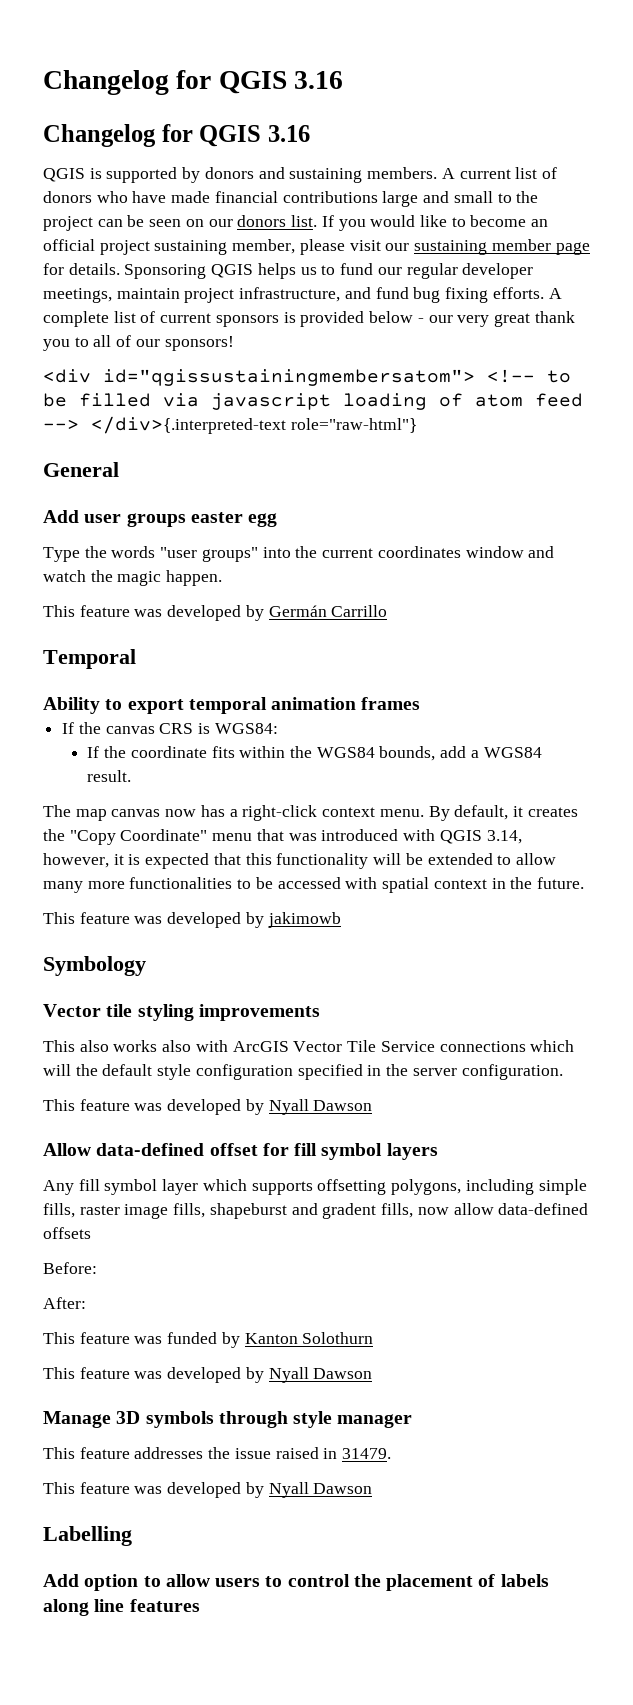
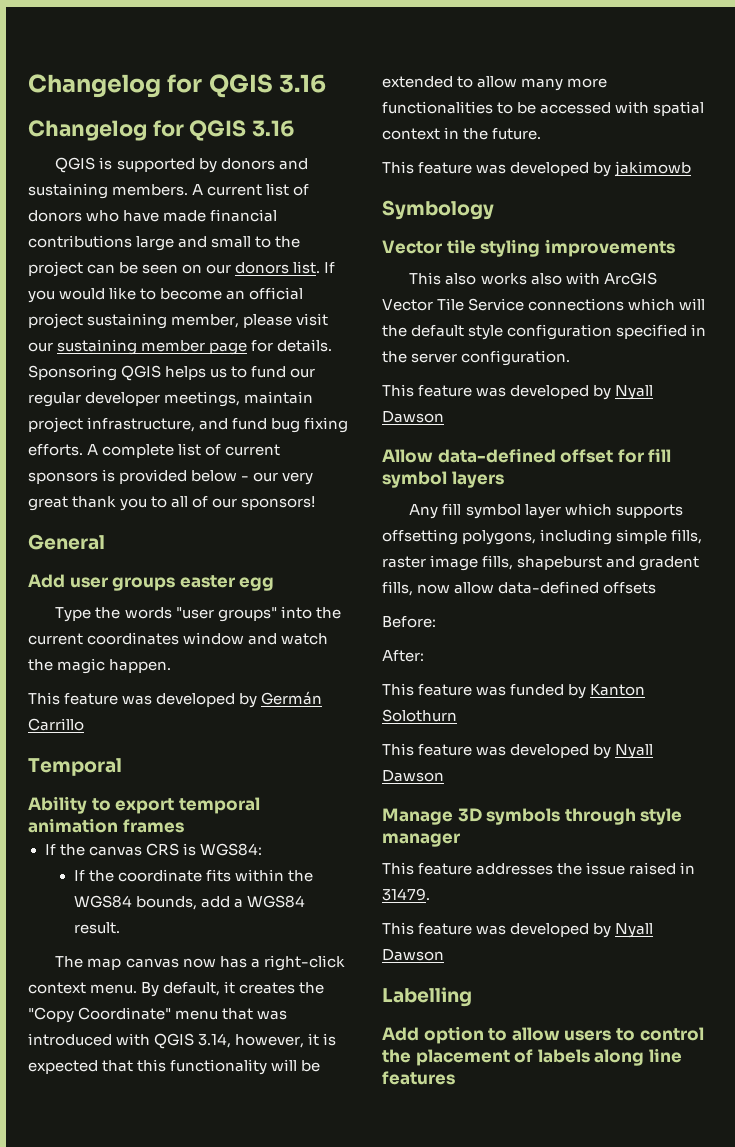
[43,369,571,386] [43,393,583,410] [43,416,417,434] // <div id="qgissustainingmembersatom"> <!-- to be filled via javascript loading of atom feed --> </div>{.interpreted-text role="raw-html"} -> (316, 503) none

